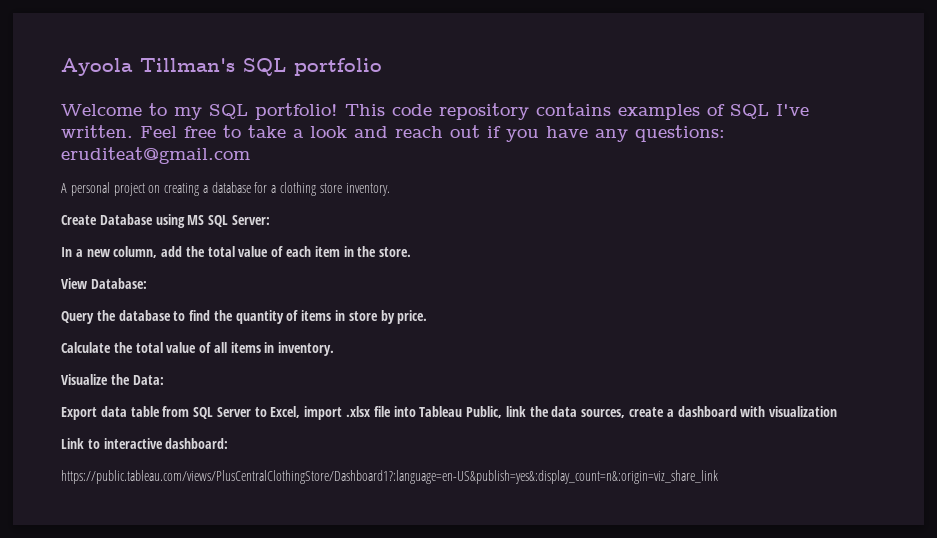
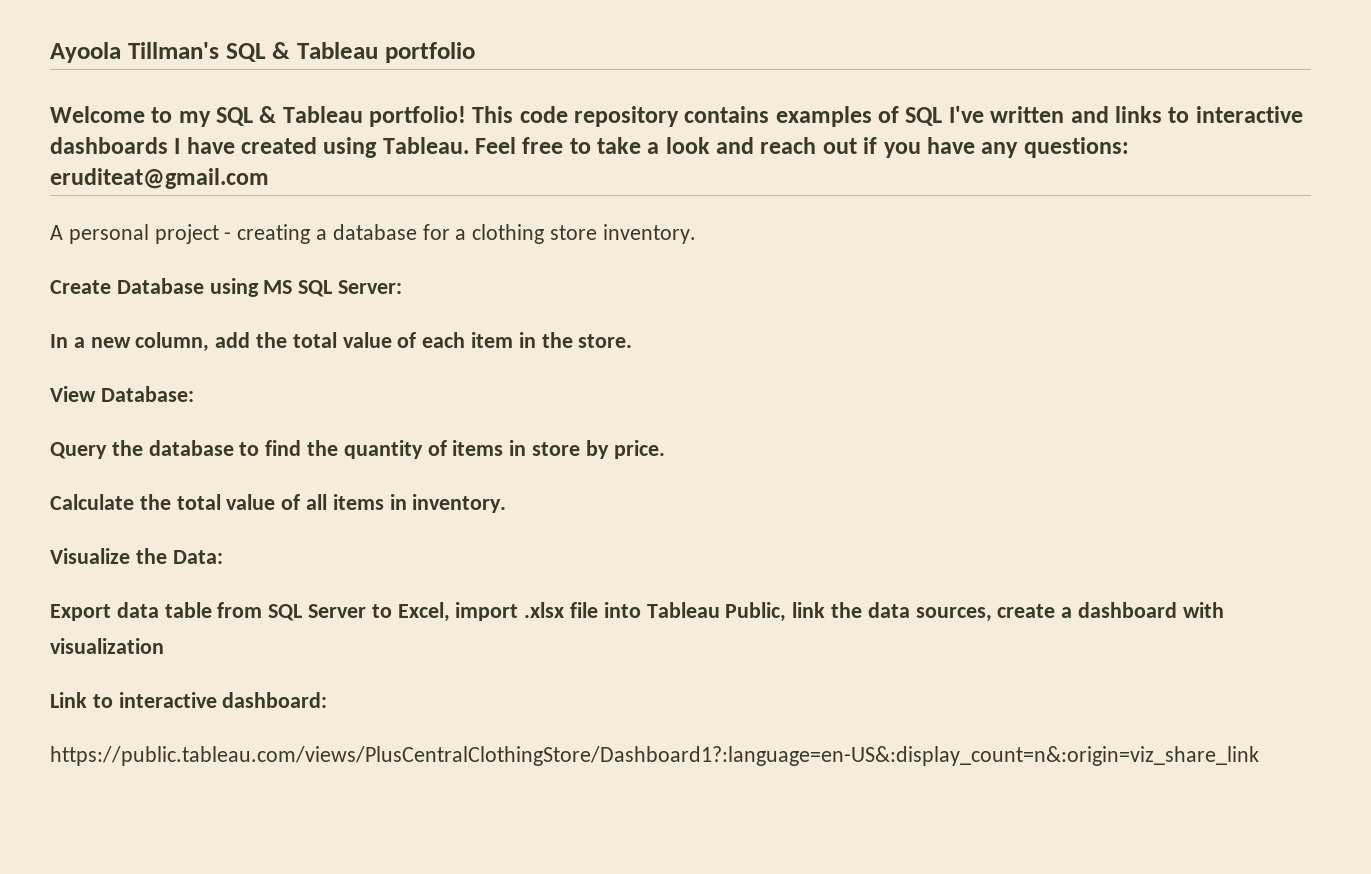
(286, 67) none -> [272,42,378,59] & Tableau
(248, 111) none -> [259,106,363,123] & Tableau
[61,125,133,138] written. -> [990,106,1303,123] [50,137,469,158] written and links to interactive dashboards I have created using Tableau.
[148,185,161,193] on -> [224,232,232,240] -
[61,470,718,484] https://public.tableau.com/views/PlusCentralClothingStore/Dashboard1?:language=en-US&publish=yes&:display_count=n&:origin=viz_share_link -> [50,746,1259,766] https://public.tableau.com/views/PlusCentralClothingStore/Dashboard1?:language=en-US&:display_count=n&:origin=viz_share_link

